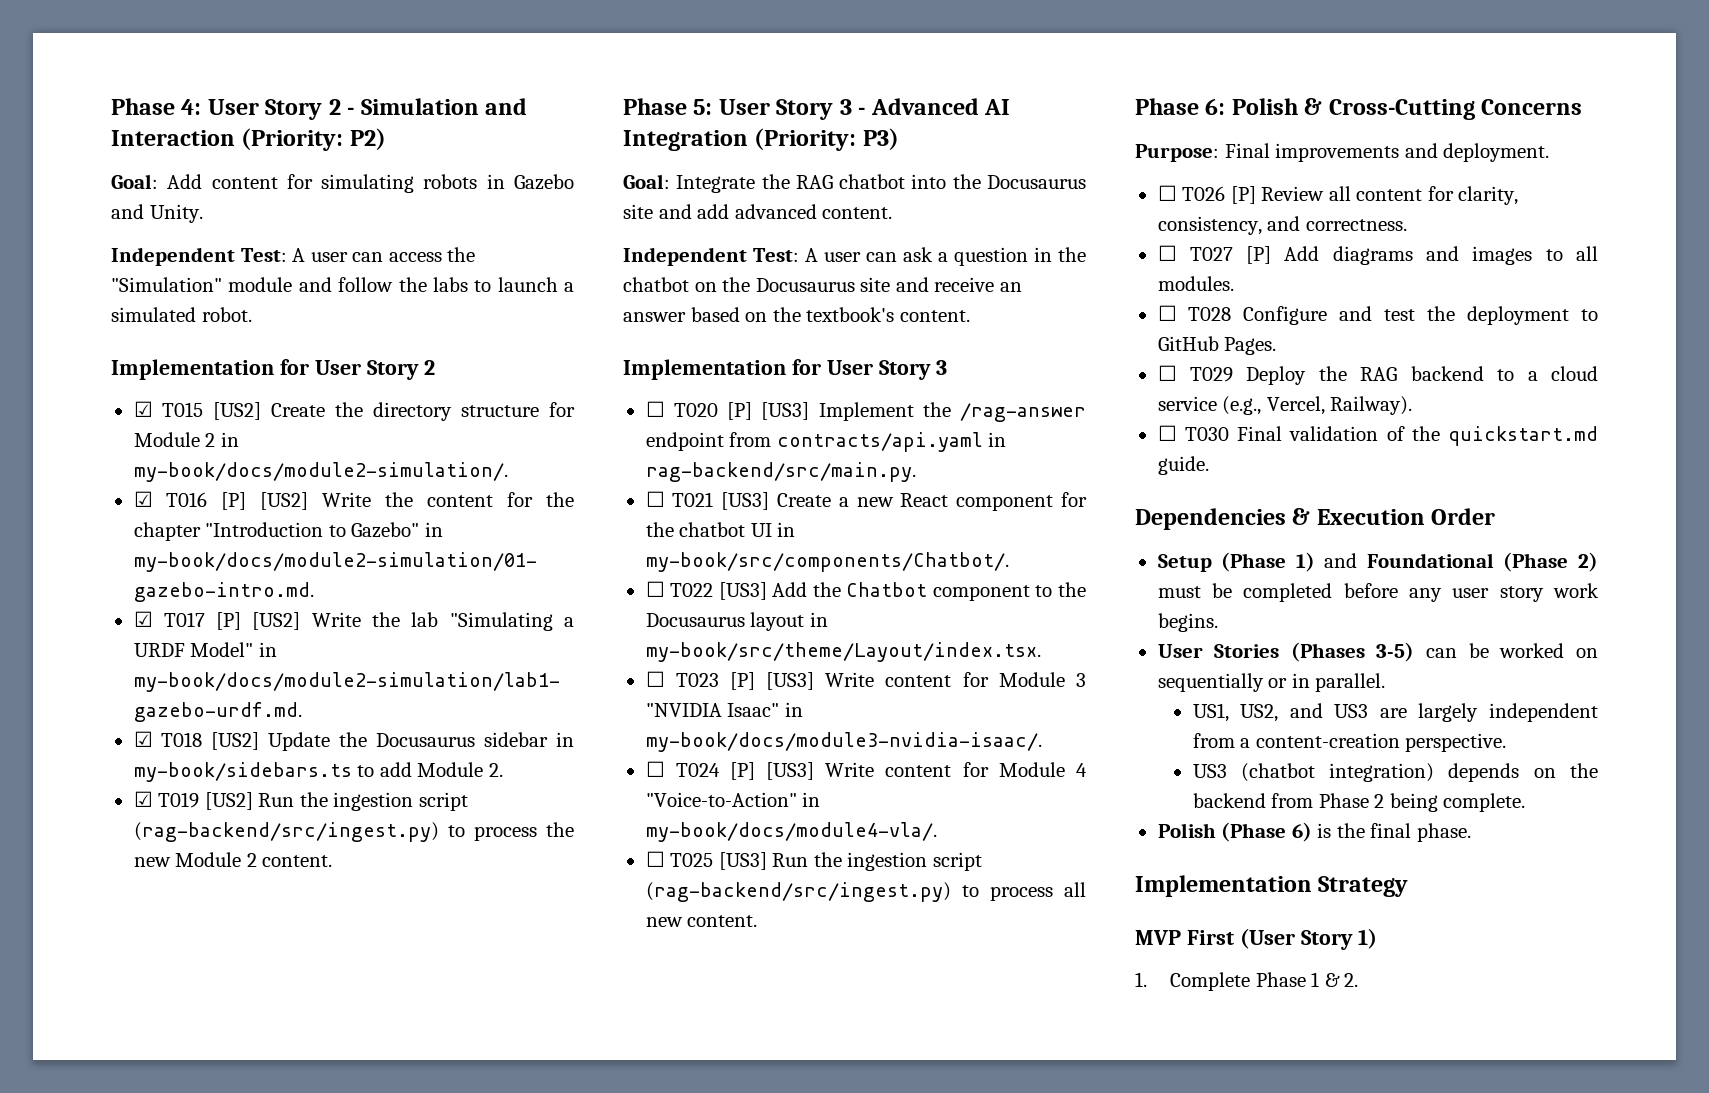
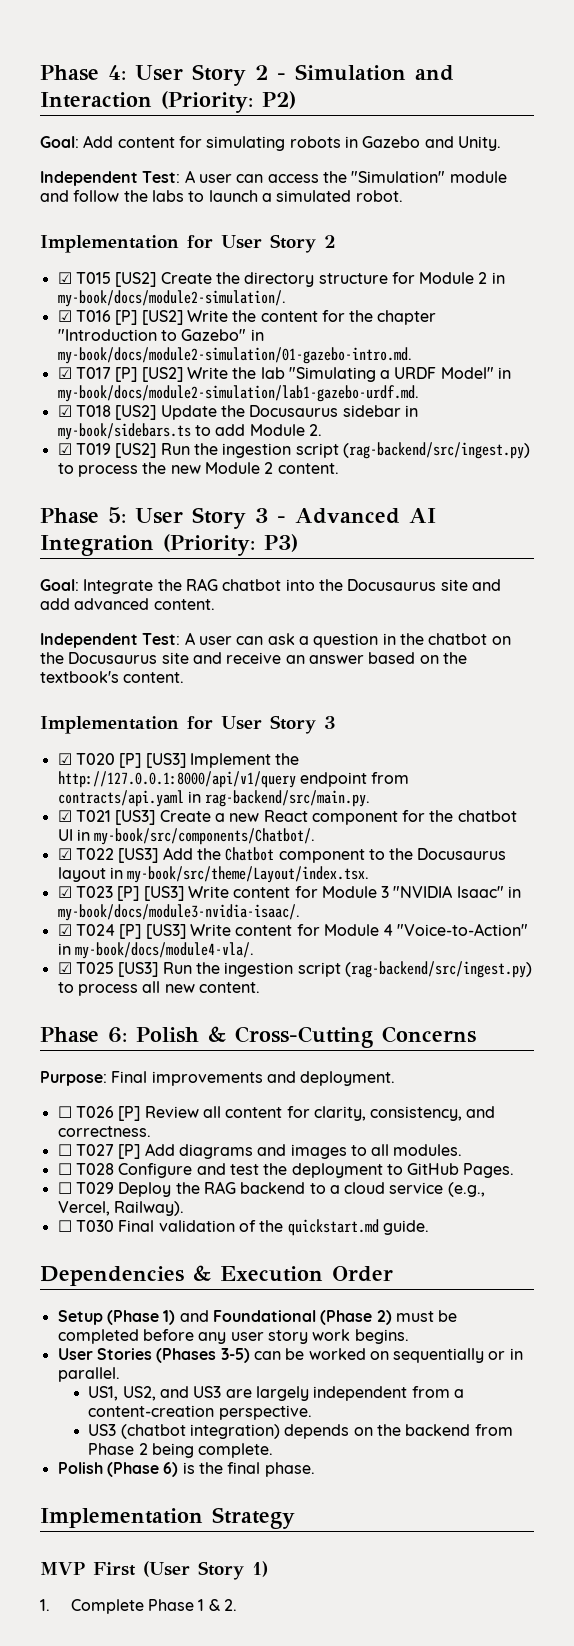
[645,401,665,417] ☐ -> [57,753,72,765] ☑
[960,403,1086,422] /rag-answer -> [57,771,296,788] http://127.0.0.1:8000/api/v1/query
[645,491,665,507] ☐ -> [57,810,72,822] ☑
[645,581,665,597] ☐ -> [57,848,72,860] ☑
[645,671,665,687] ☐ -> [57,886,72,898] ☑
[645,761,665,777] ☐ -> [57,924,72,936] ☑
[645,851,665,867] ☐ -> [57,962,72,974] ☑

